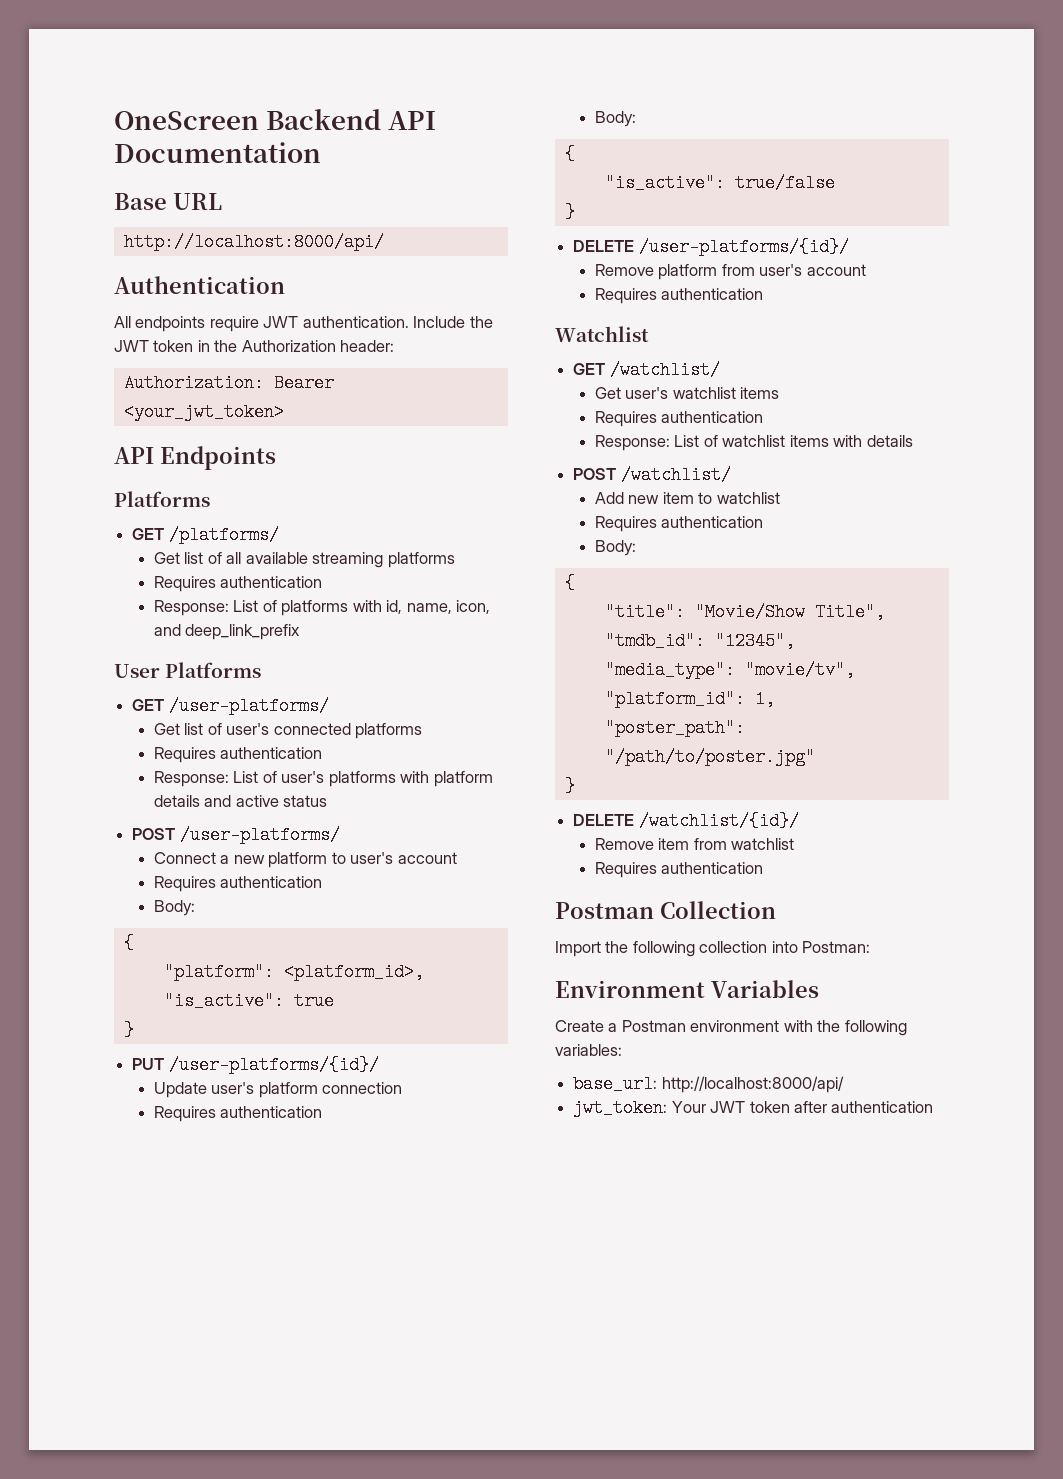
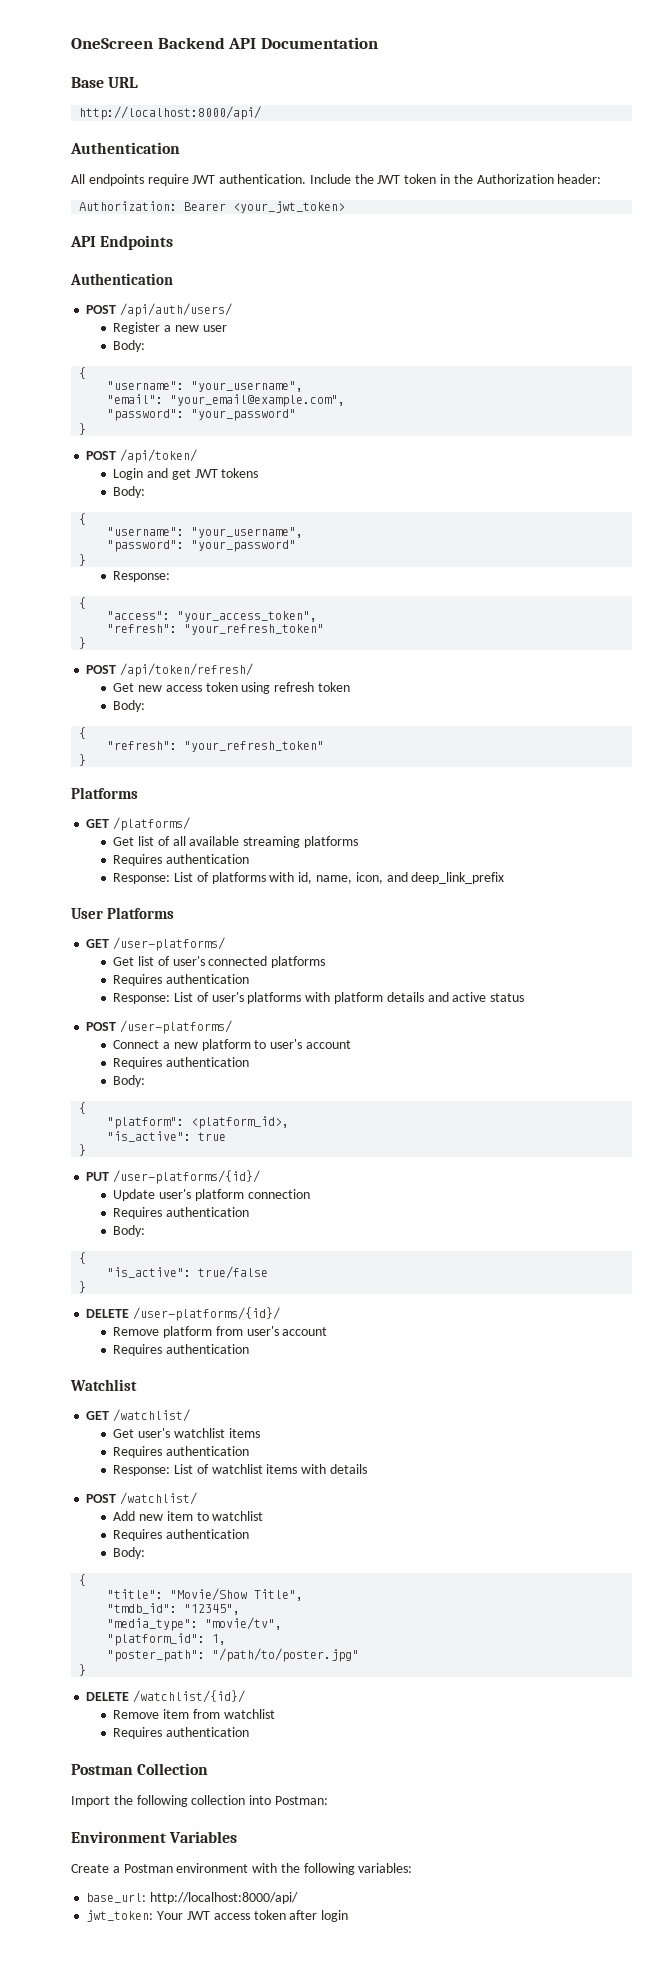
(276, 458) none -> [70,273,173,285] [86,303,233,317] [113,322,227,334] [113,340,146,352] [79,367,87,379] [107,381,304,392] [107,394,346,407] [107,409,297,421] [79,423,87,435] [86,449,198,463] [113,468,259,480] [113,486,146,498] [79,513,87,525] [107,527,304,538] [107,540,297,552] [79,554,87,566] [113,571,171,582] [79,597,87,609] [107,611,318,622] [107,624,325,635] [79,637,87,649] [86,663,254,677] [113,682,351,694] [113,700,146,712] [79,727,87,739] [107,741,325,752] [79,754,87,766] // Authentication // POST /api/auth/users/ // Register a new user // Body: // { // "username": "your_username", // "email": "your_email@example.com", // "password": "your_password" // } // POST /api/token/ // Login and get JWT tokens // Body: // { // "username": "your_username", // "password": "your_password" // } // Response: // { // "access": "your_access_token", // "refresh": "your_refresh_token" // } // POST /api/token/refresh/ // Get new access token using refresh token // Body: // { // "refresh": "your_refresh_token" // }
(746, 1107) none -> [213,1913,250,1920] access
[831,1101,934,1113] authentication -> [321,1910,349,1922] login

